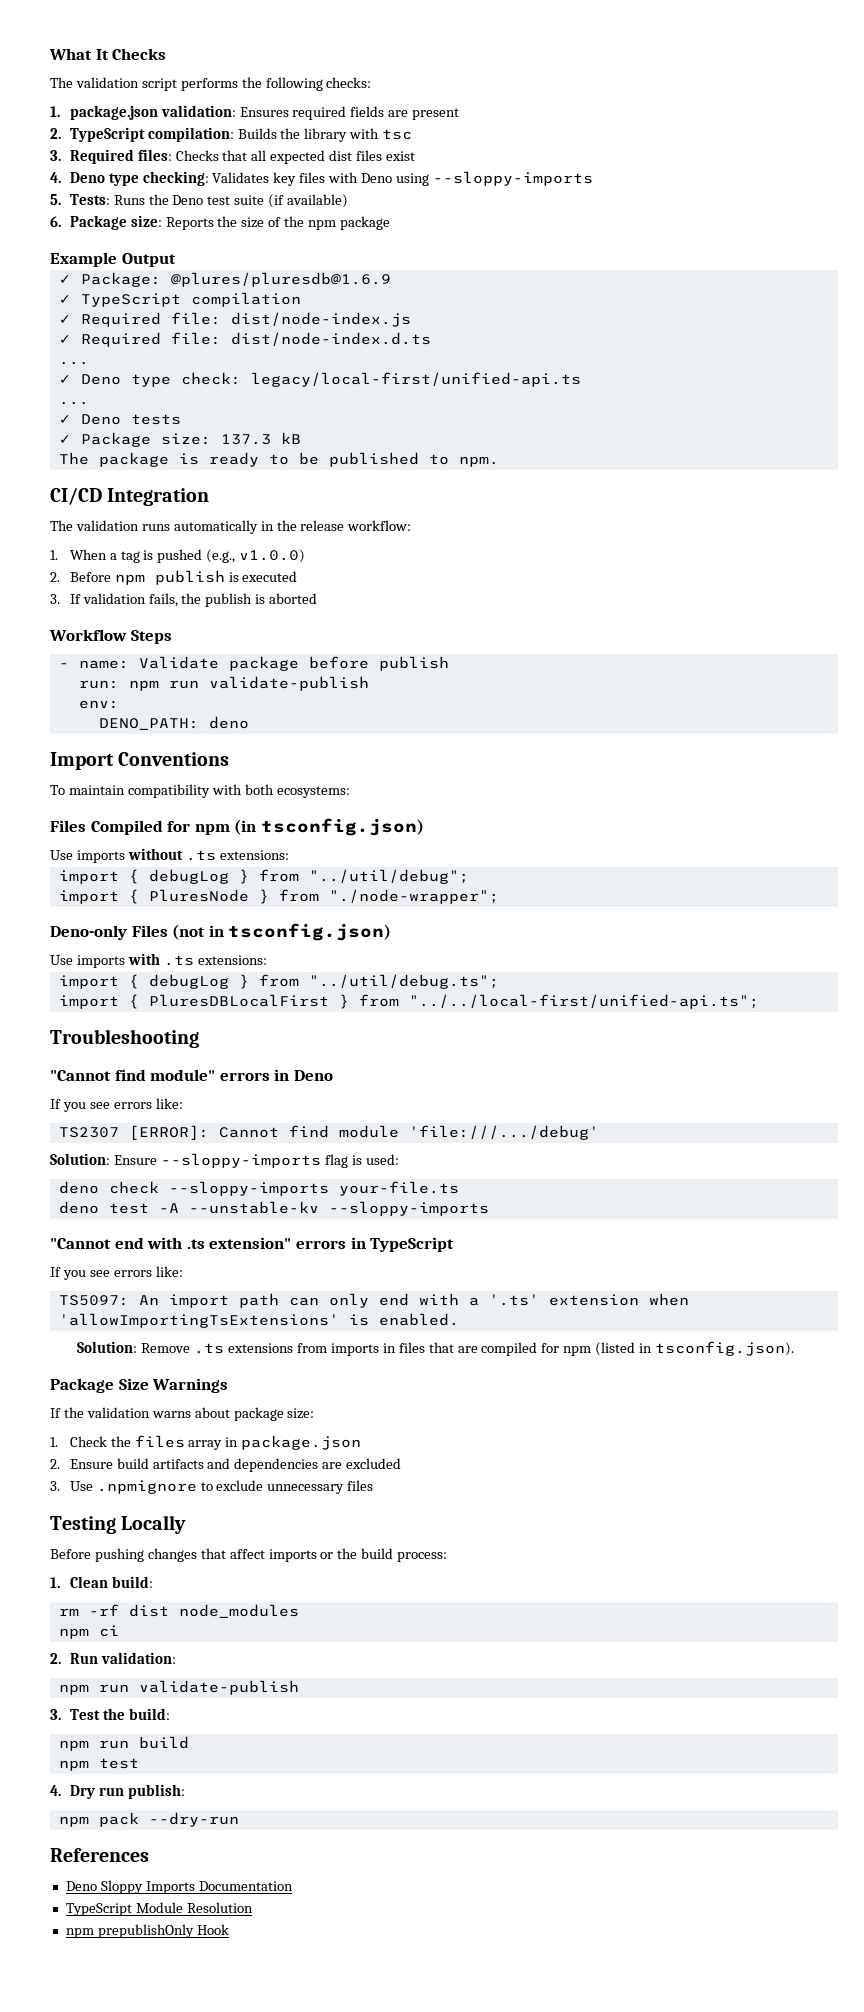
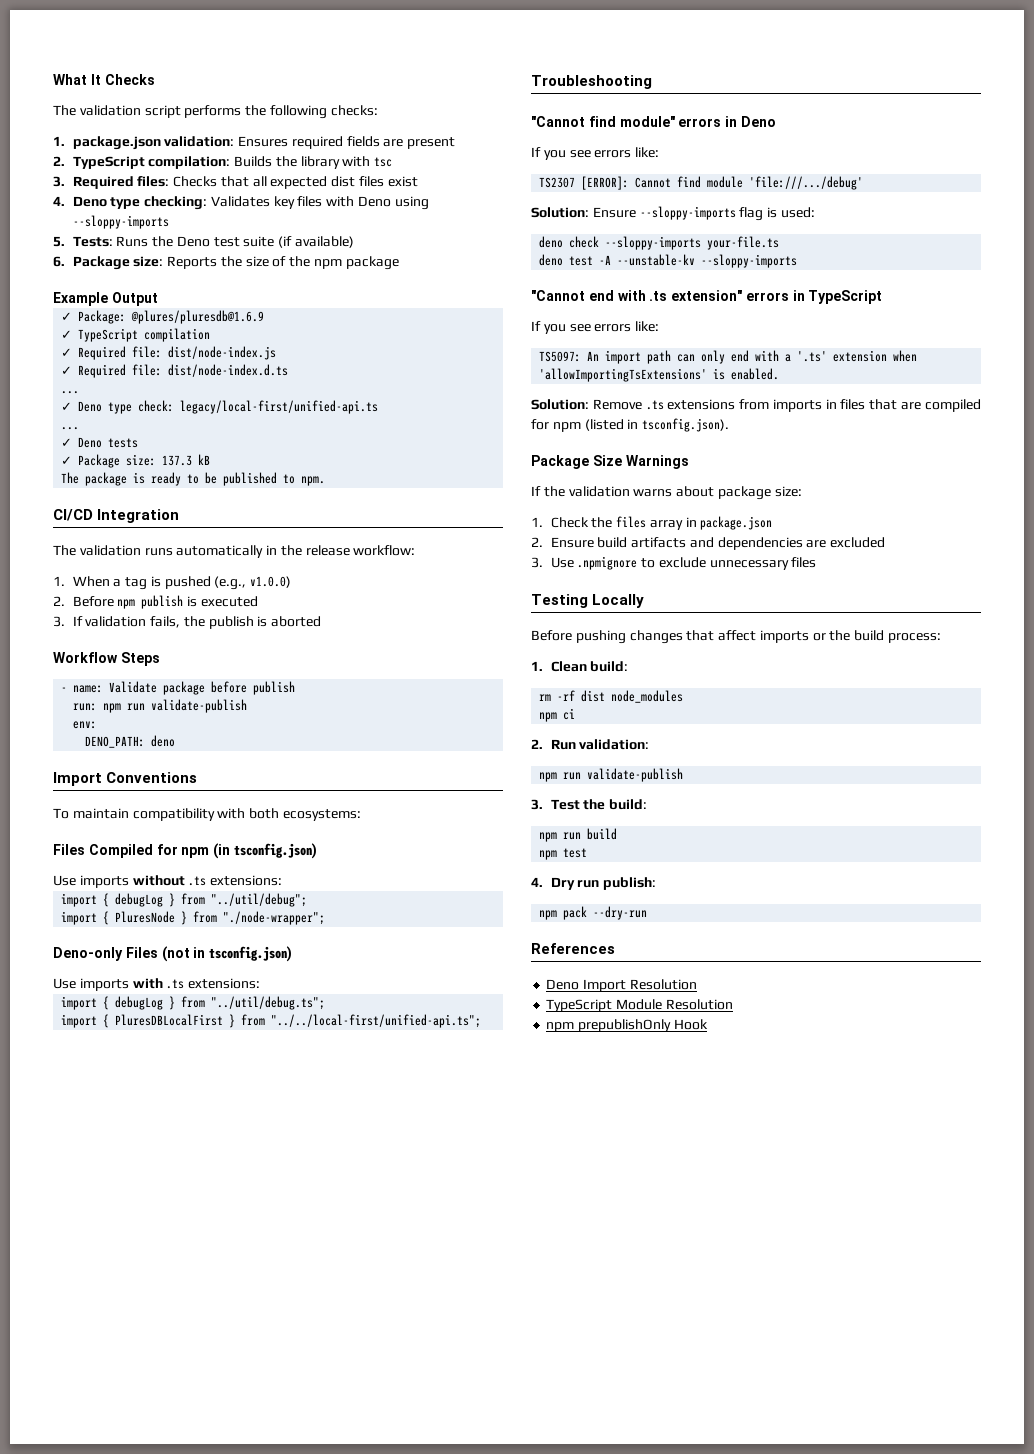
[100,1880,293,1894] Sloppy Imports Documentation -> [583,979,697,992] Import Resolution

